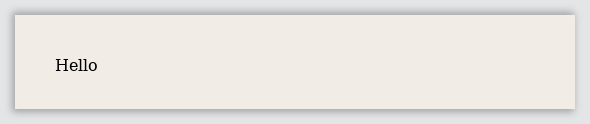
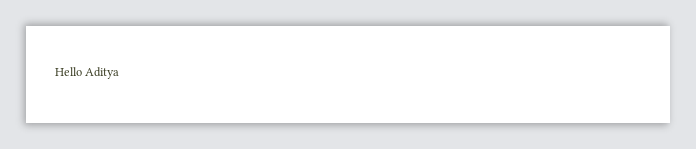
(98, 65) none -> [85,67,120,79] Aditya

